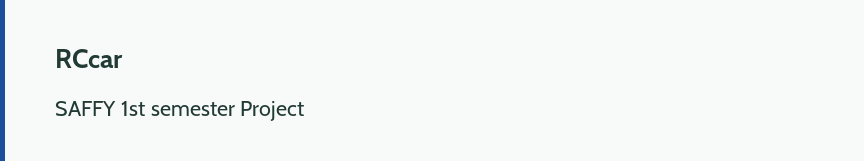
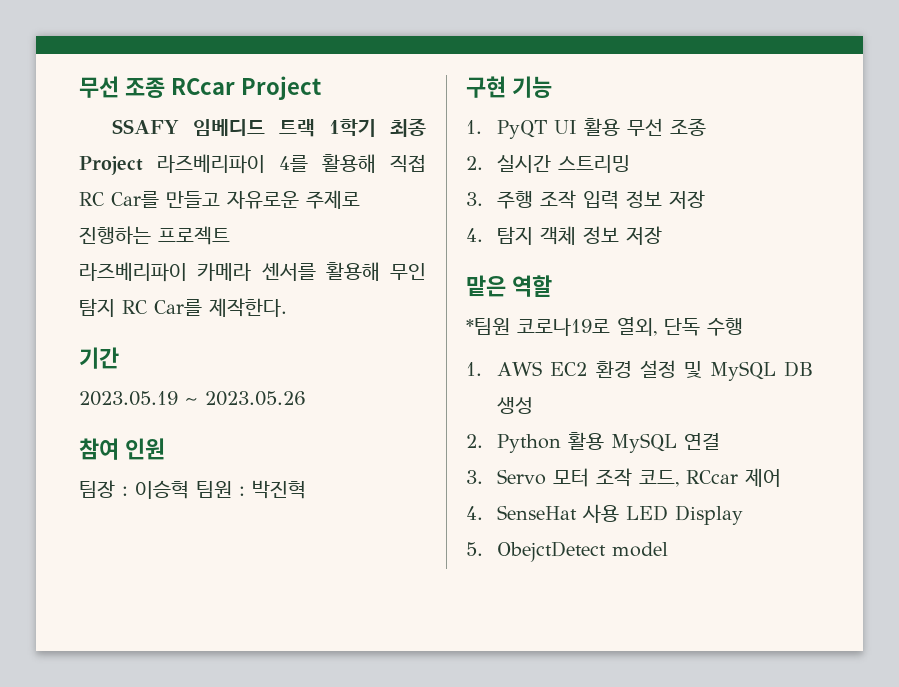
[55,49,123,68] [55,101,305,121] RCcar // SAFFY 1st semester Project -> [79,76,321,100] [111,118,426,137] [79,154,426,175] [79,190,360,209] [79,226,230,245] [79,262,426,282] [79,298,287,317] [79,347,119,369] [79,391,306,406] [79,438,165,460] [79,480,306,499] [466,76,552,98] [466,118,707,139] [466,155,631,173] [466,190,706,209] [466,226,663,245] [466,275,552,297] [466,317,743,336] [466,360,813,381] [497,397,534,414] [466,432,721,453] [466,468,782,487] [466,504,744,525] [466,541,669,562] 무선 조종 RCcar Project // SSAFY 임베디드 트랙 1학기 최종 Project 라즈베리파이 4를 활용해 직접 RC Car를 만들고 자유로운 주제로 진행하는 프로젝트 // 라즈베리파이 카메라 센서를 활용해 무인 탐지 RC Car를 제작한다. // 기간 // 2023.05.19 ~ 2023.05.26 // 참여 인원 // 팀장 : 이승혁 팀원 : 박진혁 // 구현 기능 // 1. PyQT UI 활용 무선 조종 // 2. 실시간 스트리밍 // 3. 주행 조작 입력 정보 저장 // 4. 탐지 객체 정보 저장 // 맡은 역할 // *팀원 코로나19로 열외, 단독 수행 // 1. AWS EC2 환경 설정 및 MySQL DB 생성 // 2. Python 활용 MySQL 연결 // 3. Servo 모터 조작 코드, RCcar 제어 // 4. SenseHat 사용 LED Display // 5. ObejctDetect model

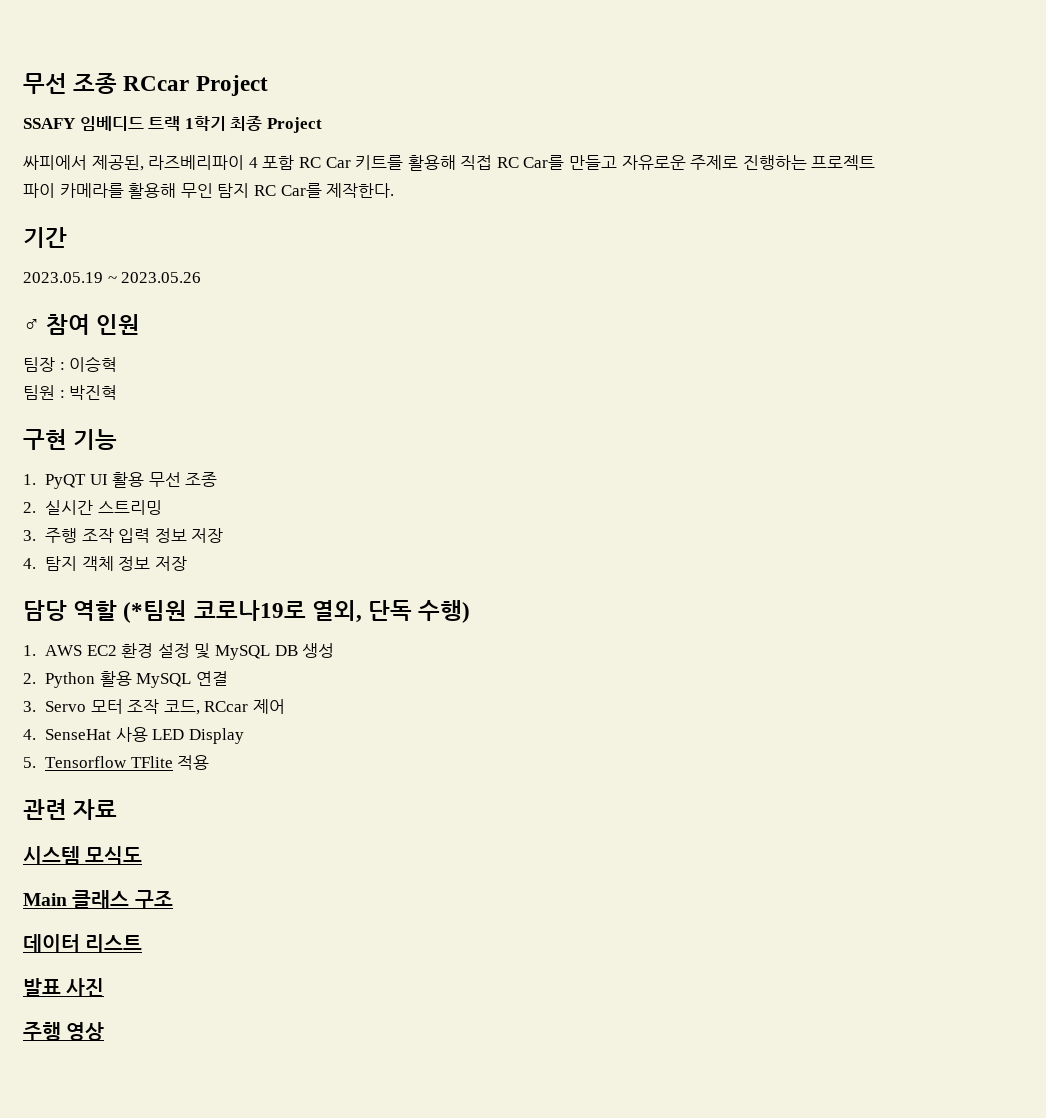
[157,154,308,174] 라즈베리파이 4를 -> [23,155,404,171] // 싸피에서 제공된, 라즈베리파이 4 포함 RC Car 키트를
[79,262,316,282] 라즈베리파이 카메라 센서를 -> [23,183,124,198] 파이 카메라를
(306, 398) none -> [23,319,40,332] ♂
(189, 489) none -> (118, 364) //
[466,275,506,297] 맡은 -> [23,600,67,621] 담당
[466,318,510,335] // *팀원 -> [123,600,188,623] (*팀원
[707,317,743,336] 수행 -> [418,600,471,623] 수행)
[497,541,669,562] ObejctDetect model -> [44,755,210,770] [23,799,118,820] [23,846,143,865] [23,890,173,909] [23,934,143,953] [23,978,105,997] [23,1022,105,1041] Tensorflow TFlite 적용 // 관련 자료 // 시스템 모식도 // Main 클래스 구조 // 데이터 리스트 // 발표 사진 // 주행 영상

